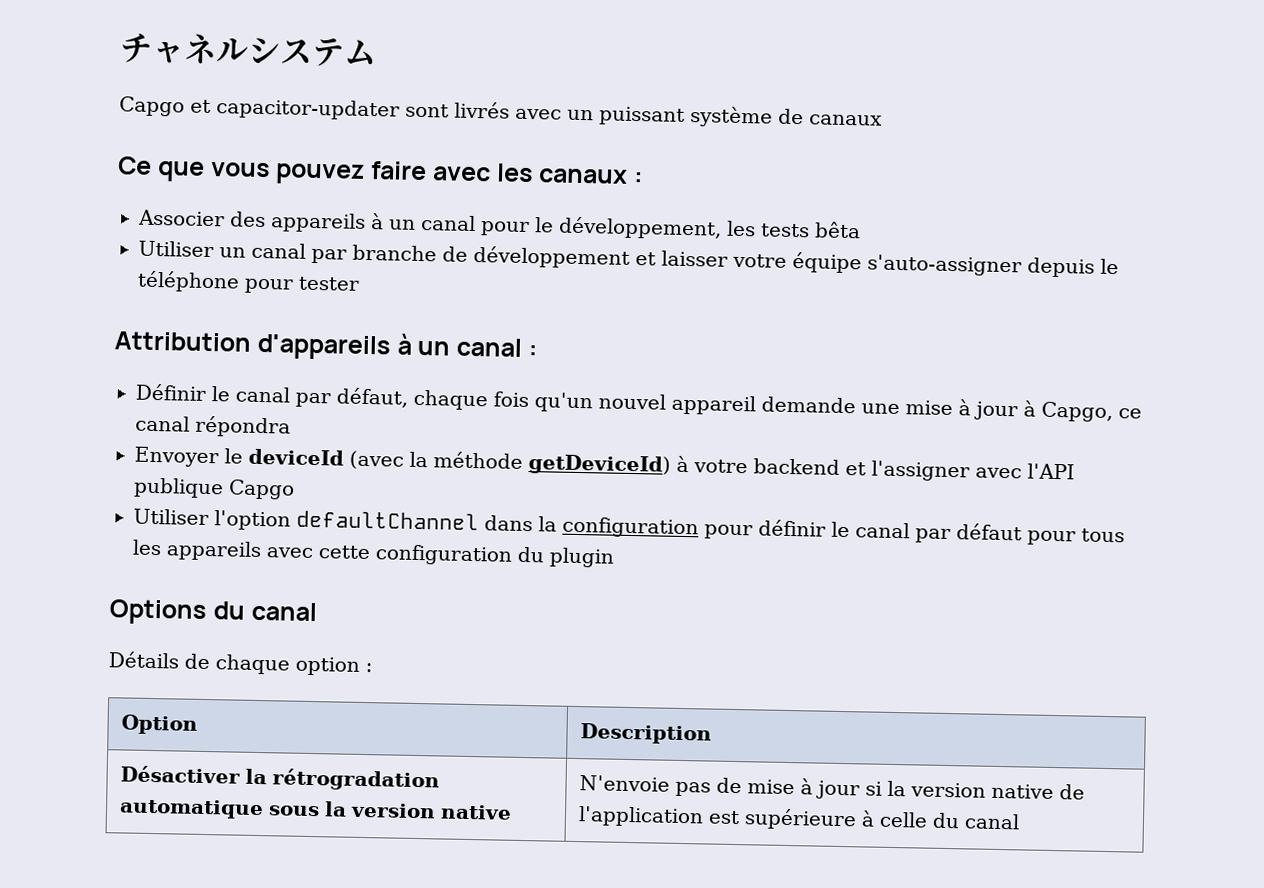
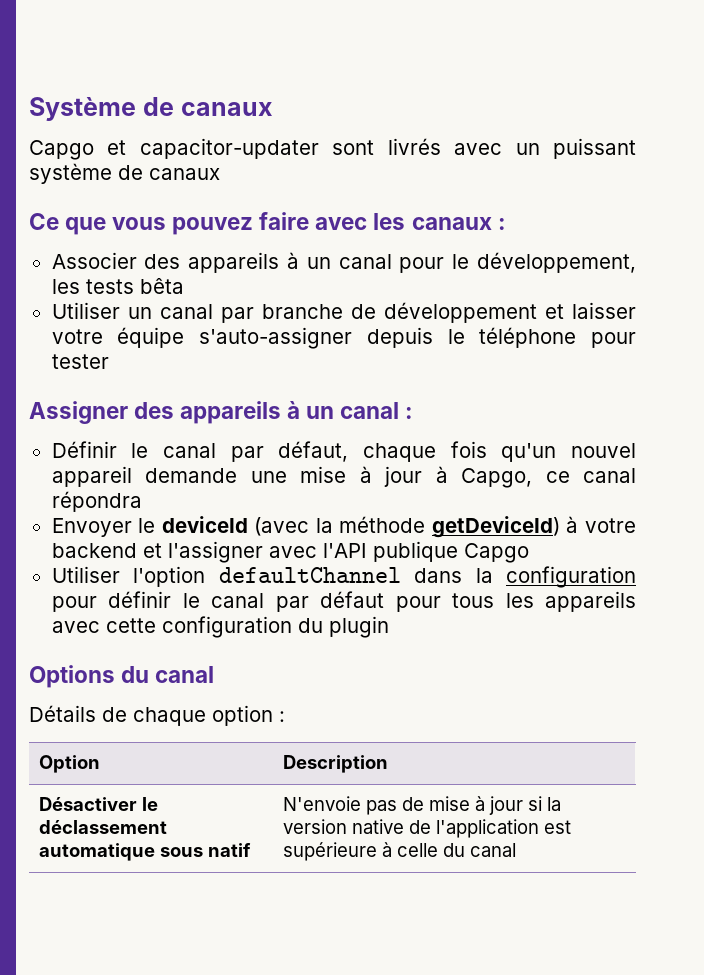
[120,33,377,67] チャネルシステム -> [29,97,273,121] Système de canaux
[114,331,391,361] Attribution d'appareils -> [29,401,282,424] Assigner des appareils
[245,768,441,792] [119,798,513,820] la rétrogradation automatique sous la version native -> [141,797,158,811] [38,820,167,834] [38,843,251,861] le déclassement automatique sous natif

